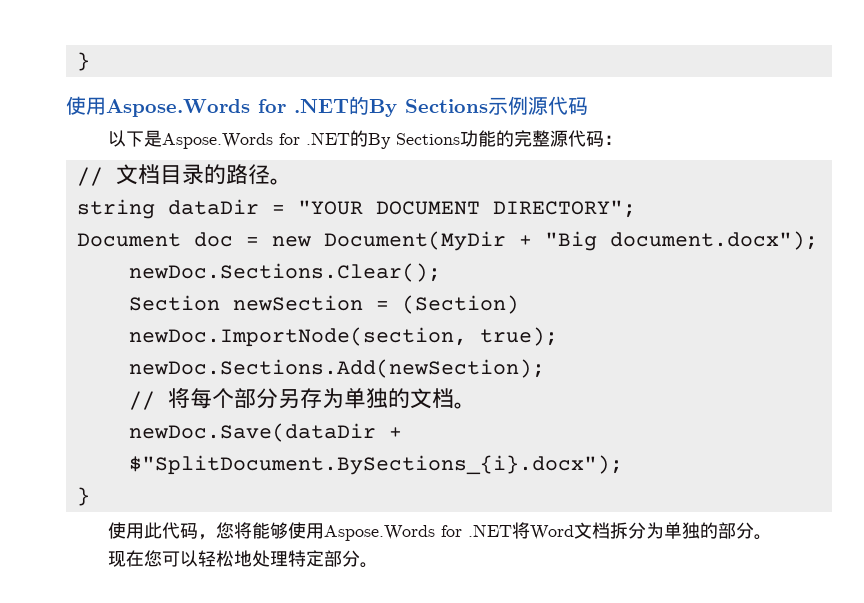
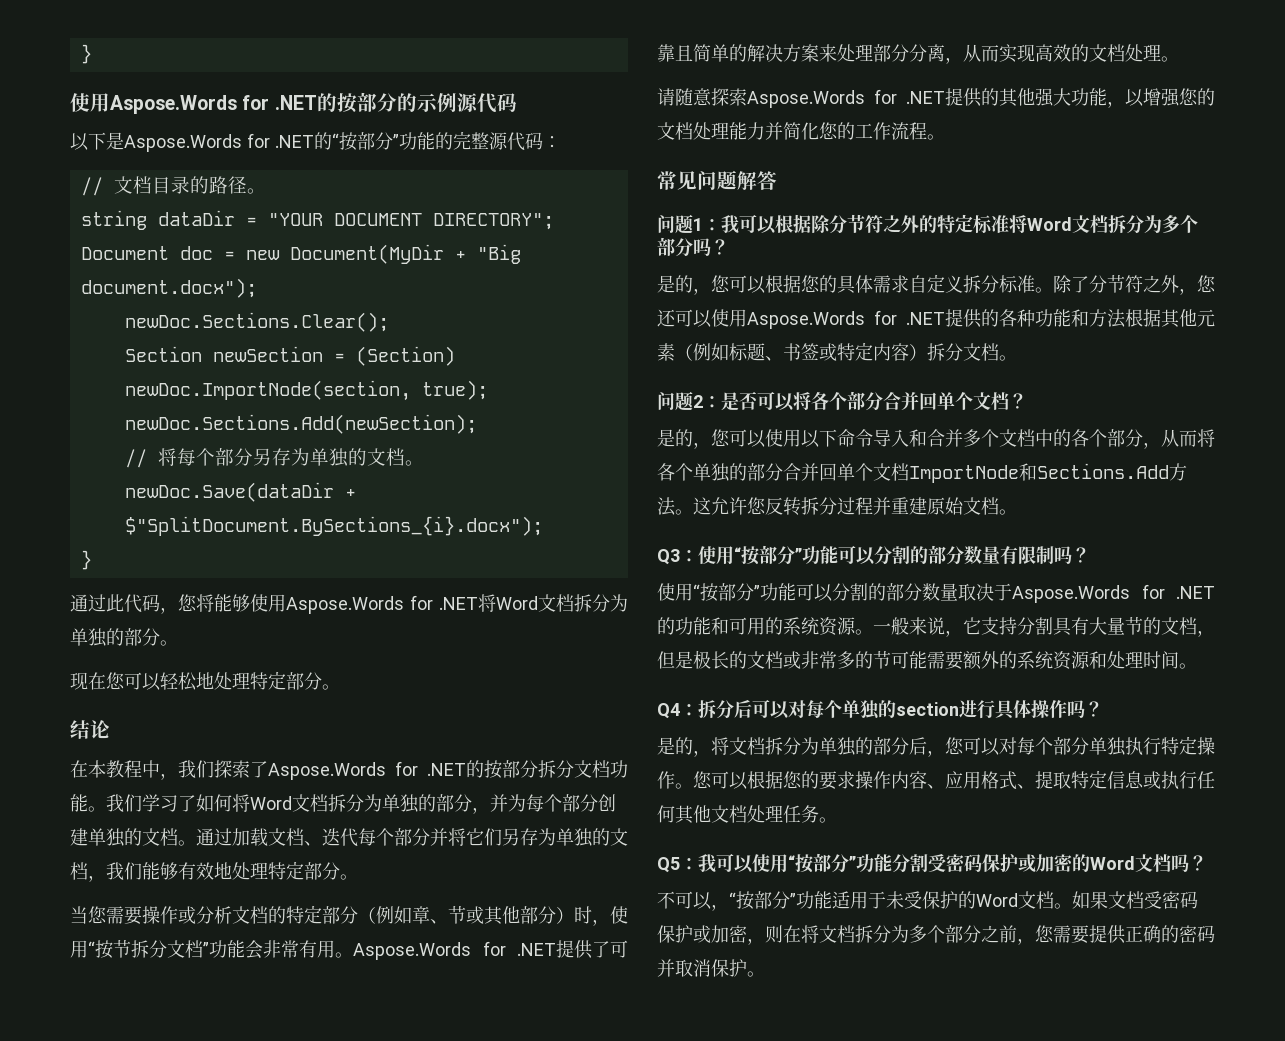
[369,99,488,117] By Sections -> [336,92,417,113] 按部分的
[368,133,461,149] By Sections -> [332,132,399,151] “按部分”
[108,522,145,539] 使用 -> [70,594,106,612] 通过
(379, 565) none -> [70,720,110,739] [70,760,628,780] [70,794,616,814] [70,828,628,847] [70,861,358,882] [70,905,628,926] [70,940,628,960] [657,44,1179,64] [657,88,1215,108] [657,122,945,140] [657,170,777,190] [657,214,1198,234] [657,237,729,257] [657,274,1216,295] [657,309,1215,329] [657,342,1017,361] [657,391,1027,411] [657,429,1215,449] [657,463,1187,483] [657,497,1017,516] [657,545,1090,565] [657,583,1215,603] [657,617,1215,637] [657,650,1197,670] [657,699,1103,720] [657,736,1215,757] [657,770,1215,790] [657,805,837,824] [657,853,1207,873] [657,891,1198,911] [657,925,1215,945] [657,959,765,977] // 结论 // 在本教程中，我们探索了Aspose.Words for .NET的按部分拆分文档功能。我们学习了如何将Word文档拆分为单独的部分，并为每个部分创建单独的文档。通过加载文档、迭代每个部分并将它们另存为单独的文档，我们能够有效地处理特定部分。 // 当您需要操作或分析文档的特定部分（例如章、节或其他部分）时，使用“按节拆分文档”功能会非常有用。Aspose.Words for .NET提供了可靠且简单的解决方案来处理部分分离，从而实现高效的文档处理。 // 请随意探索Aspose.Words for .NET提供的其他强大功能，以增强您的文档处理能力并简化您的工作流程。 // 常见问题解答 // 问题1：我可以根据除分节符之外的特定标准将Word文档拆分为多个部分吗？ // 是的，您可以根据您的具体需求自定义拆分标准。除了分节符之外，您还可以使用Aspose.Words for .NET提供的各种功能和方法根据其他元素（例如标题、书签或特定内容）拆分文档。 // 问题2：是否可以将各个部分合并回单个文档？ // 是的，您可以使用以下命令导入和合并多个文档中的各个部分，从而将各个单独的部分合并回单个文档ImportNode和Sections.Add方法。这允许您反转拆分过程并重建原始文档。 // Q3：使用“按部分”功能可以分割的部分数量有限制吗？ // 使用“按部分”功能可以分割的部分数量取决于Aspose.Words for .NET的功能和可用的系统资源。一般来说，它支持分割具有大量节的文档，但是极长的文档或非常多的节可能需要额外的系统资源和处理时间。 // Q4：拆分后可以对每个单独的section进行具体操作吗？ // 是的，将文档拆分为单独的部分后，您可以对每个部分单独执行特定操作。您可以根据您的要求操作内容、应用格式、提取特定信息或执行任何其他文档处理任务。 // Q5：我可以使用“按部分”功能分割受密码保护或加密的Word文档吗？ // 不可以，“按部分”功能适用于未受保护的Word文档。如果文档受密码保护或加密，则在将文档拆分为多个部分之前，您需要提供正确的密码并取消保护。

